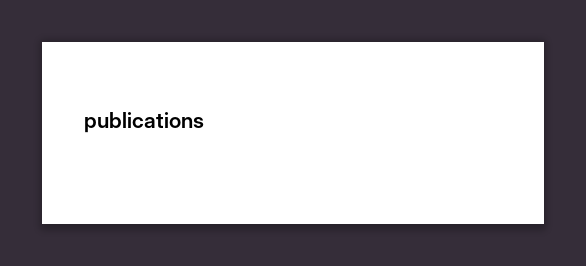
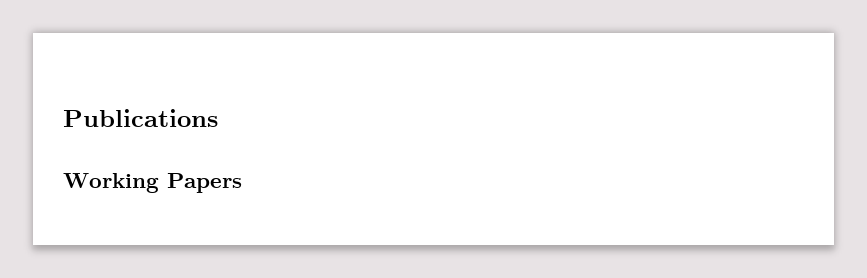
[84,112,204,133] publications -> [63,109,218,127] [63,173,242,193] Publications // Working Papers

